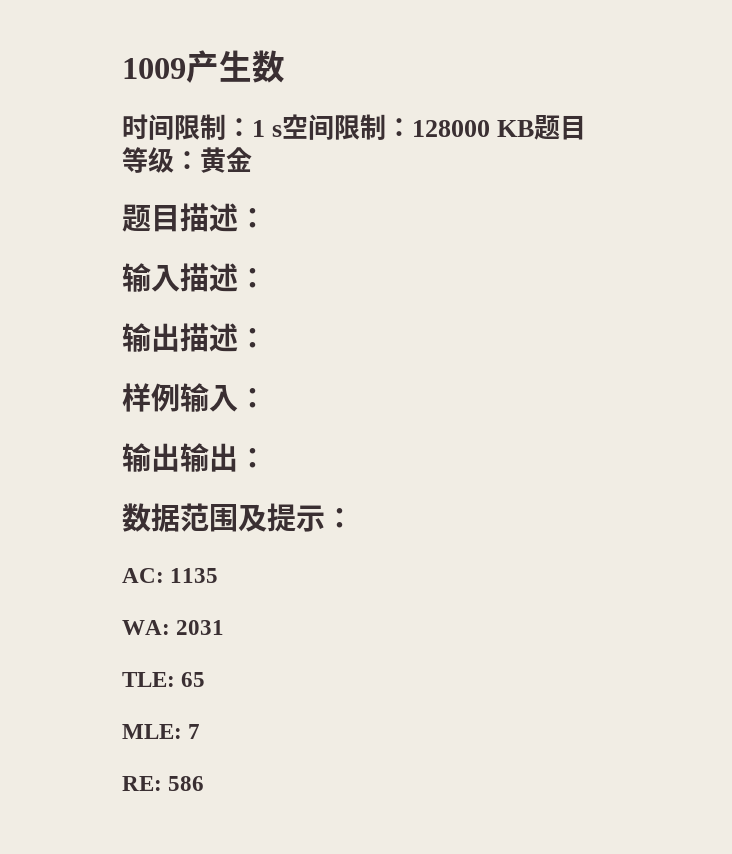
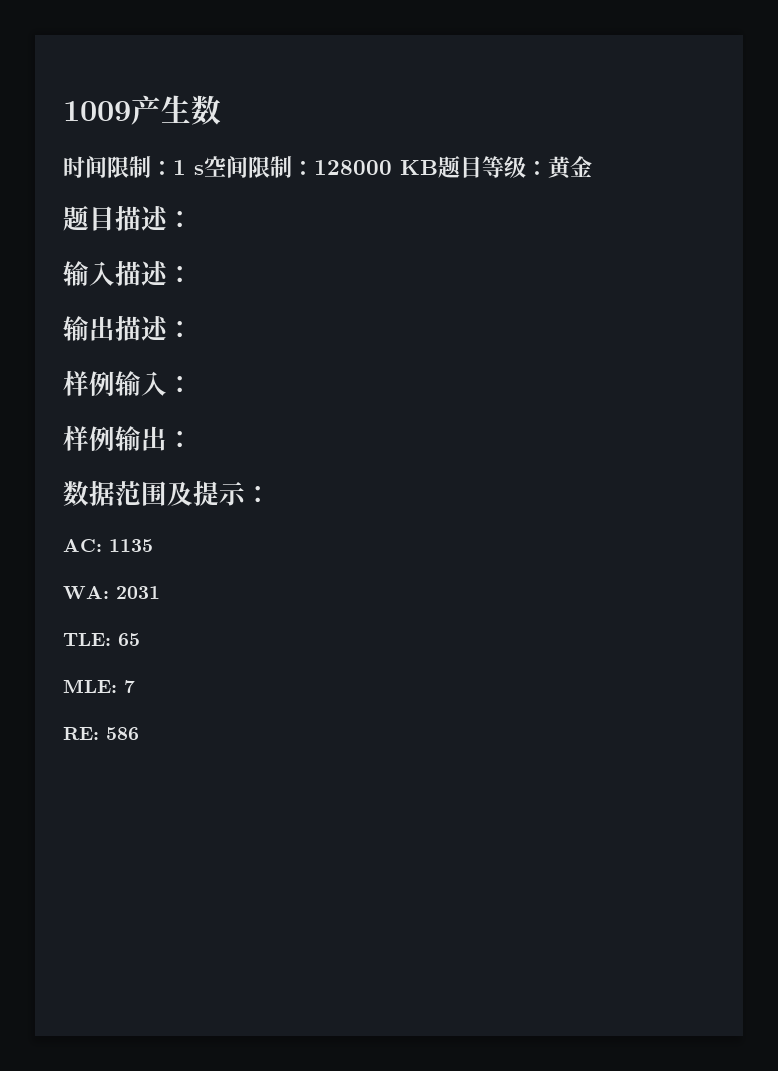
[122,443,180,472] 输出 -> [63,425,115,451] 样例

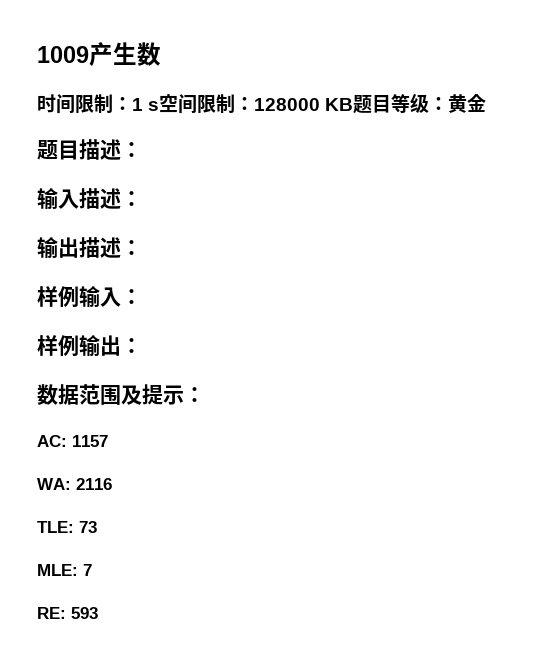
[109,539,153,552] 1135 -> [72,435,108,447] 1157
[116,586,160,599] 2031 -> [76,478,112,490] 2116
[118,633,140,646] 65 -> [79,521,97,533] 73
[106,727,139,740] 586 -> [71,607,98,619] 593

